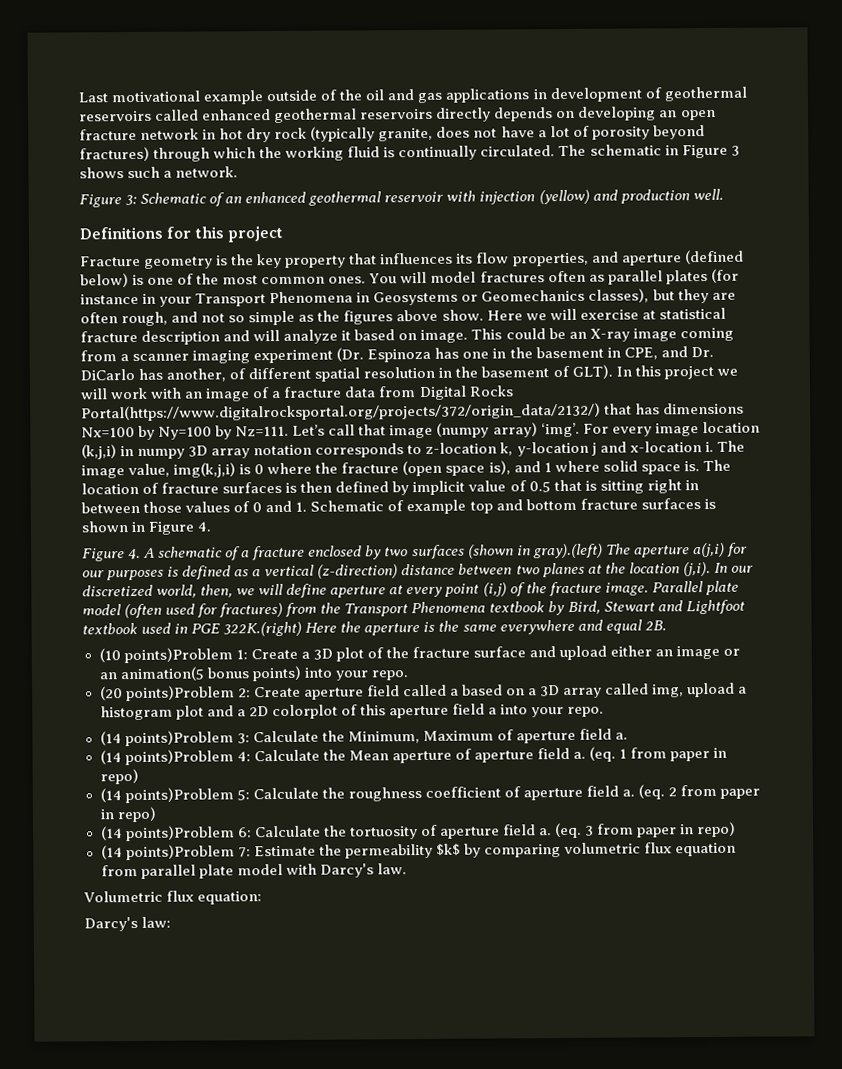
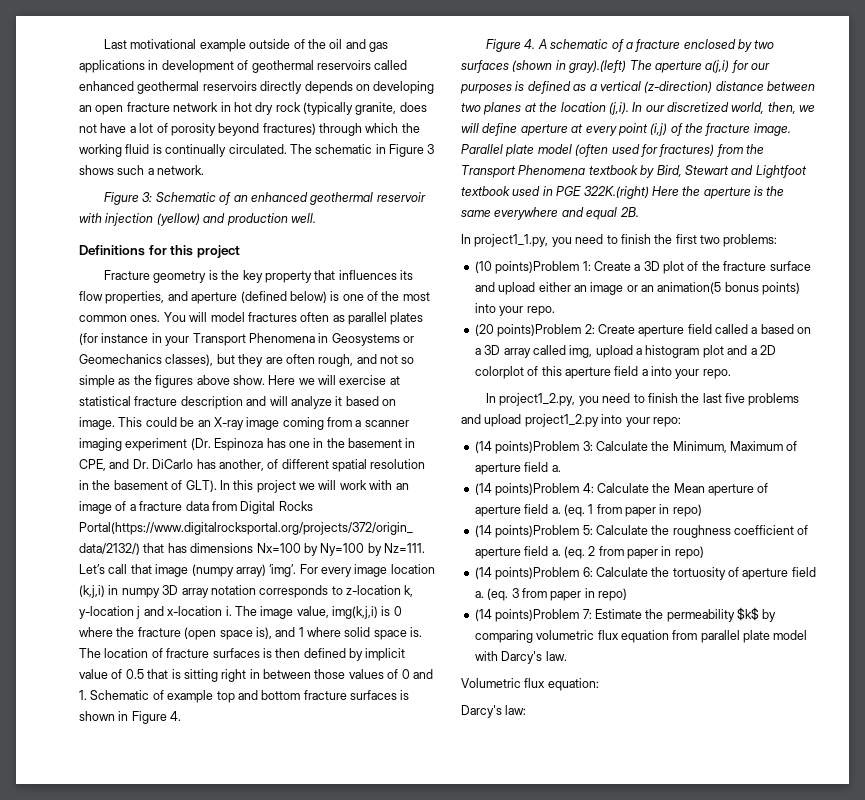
(667, 625) none -> [461,234,778,247] // In project1_1.py, you need to finish the first two problems:
(605, 711) none -> [486,393,800,406] [461,414,681,427] // In project1_2.py, you need to finish the last five problems and upload project1_2.py into your repo:

